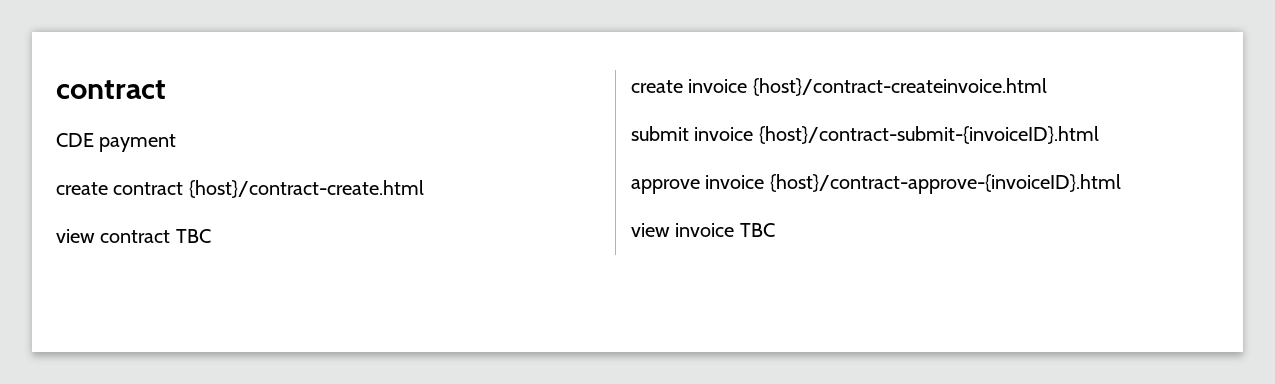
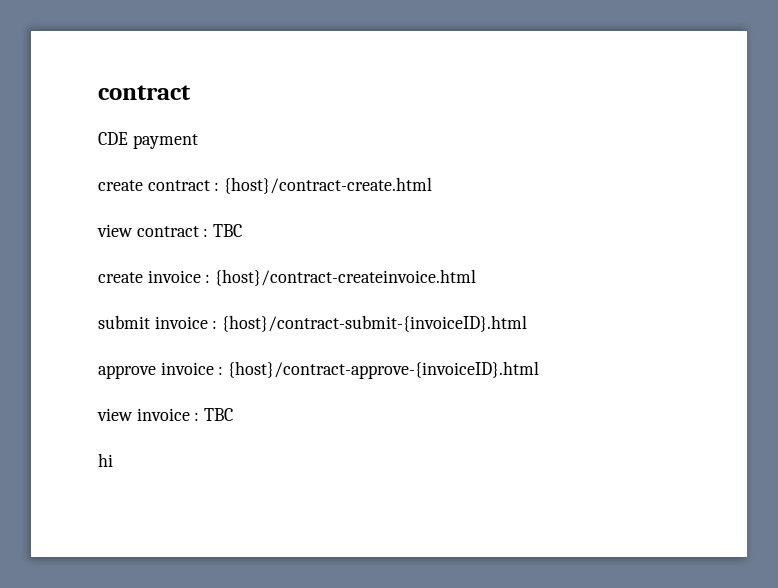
(184, 188) none -> [214,182,220,191] :
(171, 236) none -> [203,228,209,237] :
(748, 86) none -> [205,274,211,283] :
(754, 134) none -> [212,320,218,329] :
(765, 182) none -> [218,366,224,375] :
[739,223,775,237] TBC -> [194,408,234,421] [98,453,113,467] : TBC // hi

